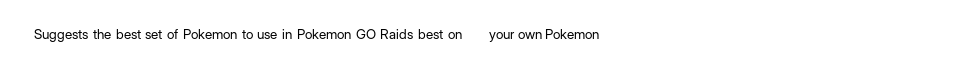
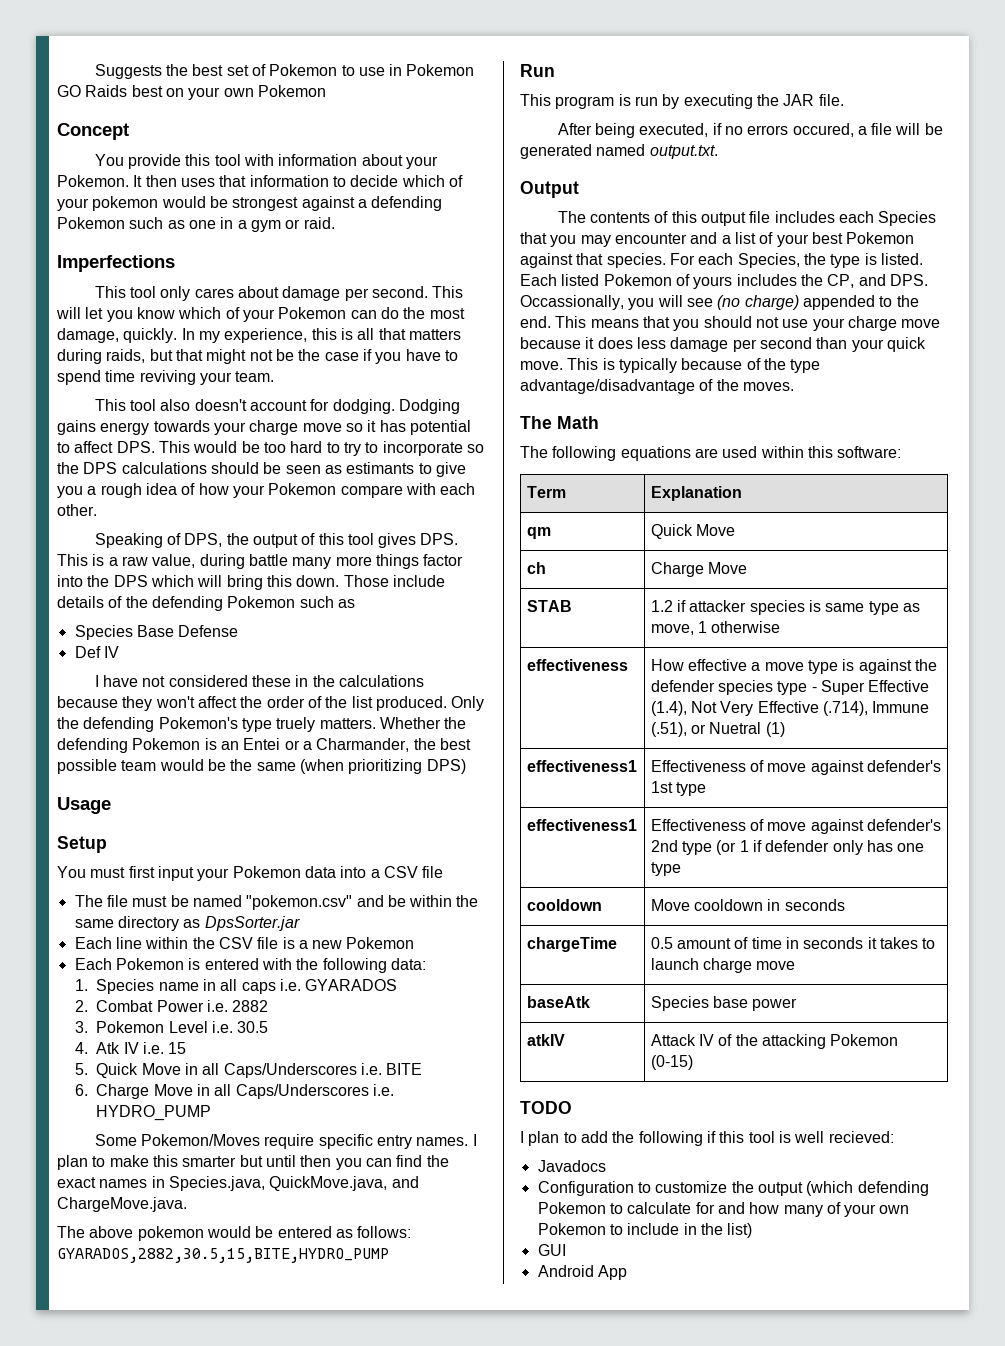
(600, 34) none -> [57,123,129,140] [94,154,438,169] [57,175,463,187] [57,196,443,211] [57,217,335,232] [57,255,175,272] [94,286,464,301] [56,307,465,322] [57,328,461,343] [57,349,458,364] [57,370,275,385] [94,399,460,414] [57,420,471,435] [57,441,484,456] [57,462,466,477] [57,483,476,498] [57,504,97,516] [94,533,459,548] [57,554,464,569] [57,575,445,590] [57,596,355,611] [74,625,239,640] [74,646,119,658] [94,675,424,687] [57,696,485,711] [57,717,467,732] [57,738,471,753] [57,759,466,774] [57,797,111,814] [57,836,107,853] [57,866,444,881] [74,895,479,910] [74,916,300,931] [74,937,415,949] [74,958,426,973] [75,979,398,994] [75,1000,269,1012] [75,1021,269,1033] [75,1042,187,1054] [75,1063,423,1078] [75,1084,394,1099] [96,1105,212,1121] [94,1134,477,1149] [57,1155,449,1170] [57,1176,419,1191] [57,1197,187,1212] [57,1226,412,1241] [57,1248,389,1263] [520,64,555,77] [520,94,844,109] [557,123,943,138] [520,144,718,159] [520,181,579,198] [557,211,937,226] [520,232,915,247] [520,253,923,268] [520,274,928,289] [520,295,919,310] [520,316,941,331] [520,337,926,352] [520,358,821,373] [520,379,794,394] [520,416,599,429] [520,446,902,461] [526,486,566,498] [650,486,742,501] [526,527,551,539] [650,524,736,539] [526,562,546,574] [650,562,748,577] [526,600,572,612] [650,600,920,615] [650,621,781,635] [526,659,628,671] [650,659,937,674] [650,680,930,695] [650,701,930,716] [650,722,785,737] [526,760,637,772] [650,760,942,775] [650,781,707,796] [526,819,637,831] [650,819,942,834] [650,840,925,855] [650,862,681,876] [526,899,602,911] [650,899,845,911] [526,937,617,952] [650,937,936,949] [650,958,796,973] [526,996,590,1008] [650,996,798,1011] [526,1034,565,1046] [650,1034,899,1049] [650,1055,693,1070] [520,1101,572,1114] [520,1131,894,1146] [537,1160,606,1172] [537,1181,929,1196] [537,1202,910,1217] [537,1223,753,1238] [537,1244,566,1256] [537,1265,627,1280] // Concept // You provide this tool with information about your Pokemon. It then uses that information to decide which of your pokemon would be strongest against a defending Pokemon such as one in a gym or raid. // Imperfections // This tool only cares about damage per second. This will let you know which of your Pokemon can do the most damage, quickly. In my experience, this is all that matters during raids, but that might not be the case if you have to spend time reviving your team. // This tool also doesn't account for dodging. Dodging gains energy towards your charge move so it has potential to affect DPS. This would be too hard to try to incorporate so the DPS calculations should be seen as estimants to give you a rough idea of how your Pokemon compare with each other. // Speaking of DPS, the output of this tool gives DPS. This is a raw value, during battle many more things factor into the DPS which will bring this down. Those include details of the defending Pokemon such as // Species Base Defense // Def IV // I have not considered these in the calculations because they won't affect the order of the list produced. Only the defending Pokemon's type truely matters. Whether the defending Pokemon is an Entei or a Charmander, the best possible team would be the same (when prioritizing DPS) // Usage // Setup // You must first input your Pokemon data into a CSV file // The file must be named "pokemon.csv" and be within the same directory as DpsSorter.jar // Each line within the CSV file is a new Pokemon // Each Pokemon is entered with the following data: // 1. Species name in all caps i.e. GYARADOS // 2. Combat Power i.e. 2882 // 3. Pokemon Level i.e. 30.5 // 4. Atk IV i.e. 15 // 5. Quick Move in all Caps/Underscores i.e. BITE // 6. Charge Move in all Caps/Underscores i.e. HYDRO_PUMP // Some Pokemon/Moves require specific entry names. I plan to make this smarter but until then you can find the exact names in Species.java, QuickMove.java, and ChargeMove.java. // The above pokemon would be entered as follows: GYARADOS,2882,30.5,15,BITE,HYDRO_PUMP // Run // This program is run by executing the JAR file. // After being executed, if no errors occured, a file will be generated named output.txt. // Output // The contents of this output file includes each Species that you may encounter and a list of your best Pokemon against that species. For each Species, the type is listed. Each listed Pokemon of yours includes the CP, and DPS. Occassionally, you will see (no charge) appended to the end. This means that you should not use your charge move because it does less damage per second than your quick move. This is typically because of the type advantage/disadvantage of the moves. // The Math // The following equations are used within this software: // Term | Explanation // qm | Quick Move // ch | Charge Move // STAB | 1.2 if attacker species is same type as move, 1 otherwise // effectiveness | How effective a move type is against the defender species type - Super Effective (1.4), Not Very Effective (.714), Immune (.51), or Nuetral (1) // effectiveness1 | Effectiveness of move against defender's 1st type // effectiveness1 | Effectiveness of move against defender's 2nd type (or 1 if defender only has one type // cooldown | Move cooldown in seconds // chargeTime | 0.5 amount of time in seconds it takes to launch charge move // baseAtk | Species base power // atkIV | Attack IV of the attacking Pokemon (0-15) // TODO // I plan to add the following if this tool is well recieved: // Javadocs // Configuration to customize the output (which defending Pokemon to calculate for and how many of your own Pokemon to include in the list) // GUI // Android App

